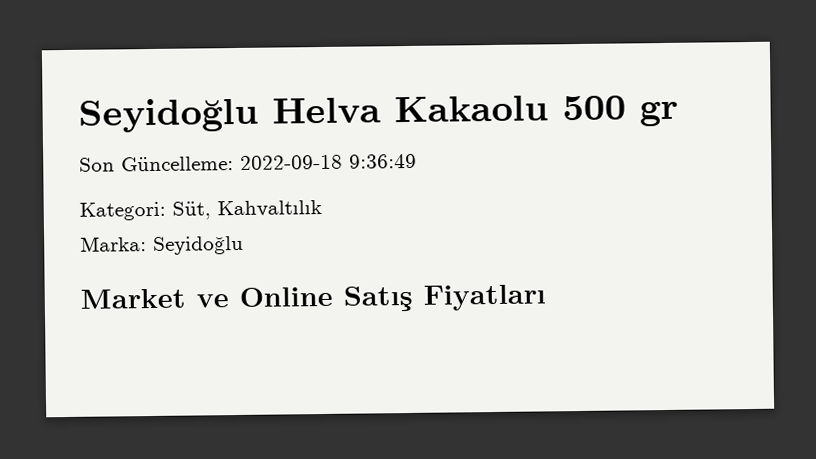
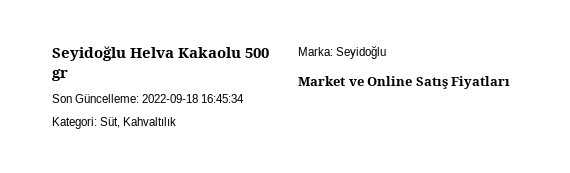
[349,153,417,169] 9:36:49 -> [201,94,245,103] 16:45:34

